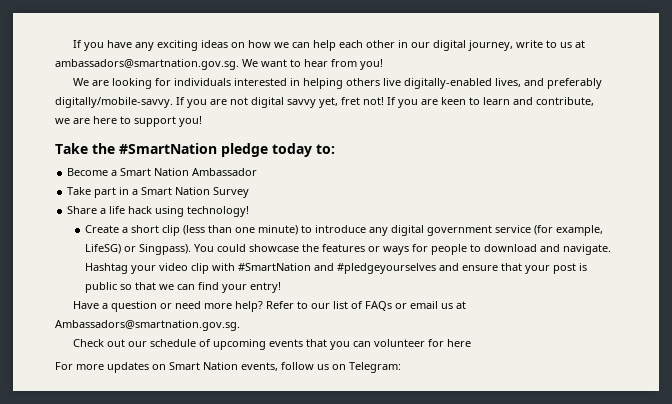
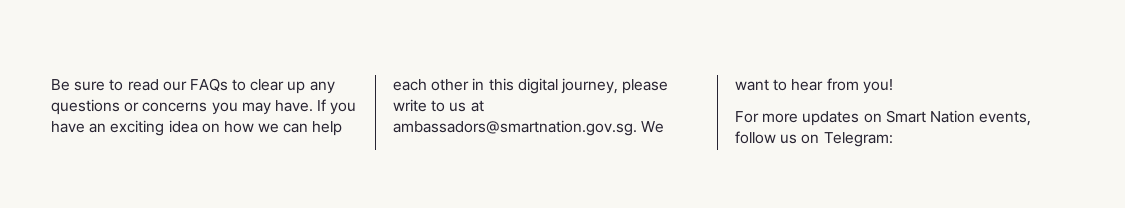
[73,40,229,51] If you have any exciting ideas -> [51,78,335,94] [51,99,357,115] [51,120,198,136] Be sure to read our FAQs to clear up any questions or concerns you may have. If you have an exciting idea
[411,42,431,48] our -> [488,78,514,91] this
(514, 45) none -> [622,79,669,94] please
[73,78,603,89] [55,97,594,108] [55,116,202,127] [55,143,335,157] [67,168,258,176] [67,187,250,198] [67,206,250,217] [84,225,603,236] [84,244,611,255] [84,263,587,274] [84,282,281,293] [73,301,467,312] [55,320,240,331] [73,339,472,350] // We are looking for individuals interested in helping others live digitally-enabled lives, and preferably digitally/mobile-savvy. If you are not digital savvy yet, fret not! If you are keen to learn and contribute, we are here to support you! // Take the #SmartNation pledge today to: // Become a Smart Nation Ambassador // Take part in a Smart Nation Survey // Share a life hack using technology! // Create a short clip (less than one minute) to introduce any digital government service (for example, LifeSG) or Singpass). You could showcase the features or ways for people to download and navigate. Hashtag your video clip with #SmartNation and #pledgeyourselves and ensure that your post is public so that we can find your entry! // Have a question or need more help? Refer to our list of FAQs or email us at Ambassadors@smartnation.gov.sg. // Check out our schedule of upcoming events that you can volunteer for here -> (893, 86) none

